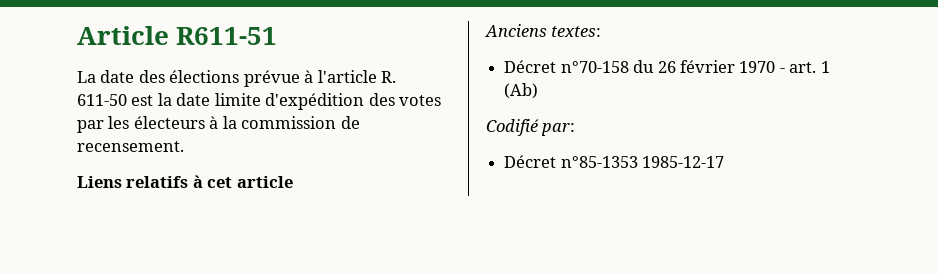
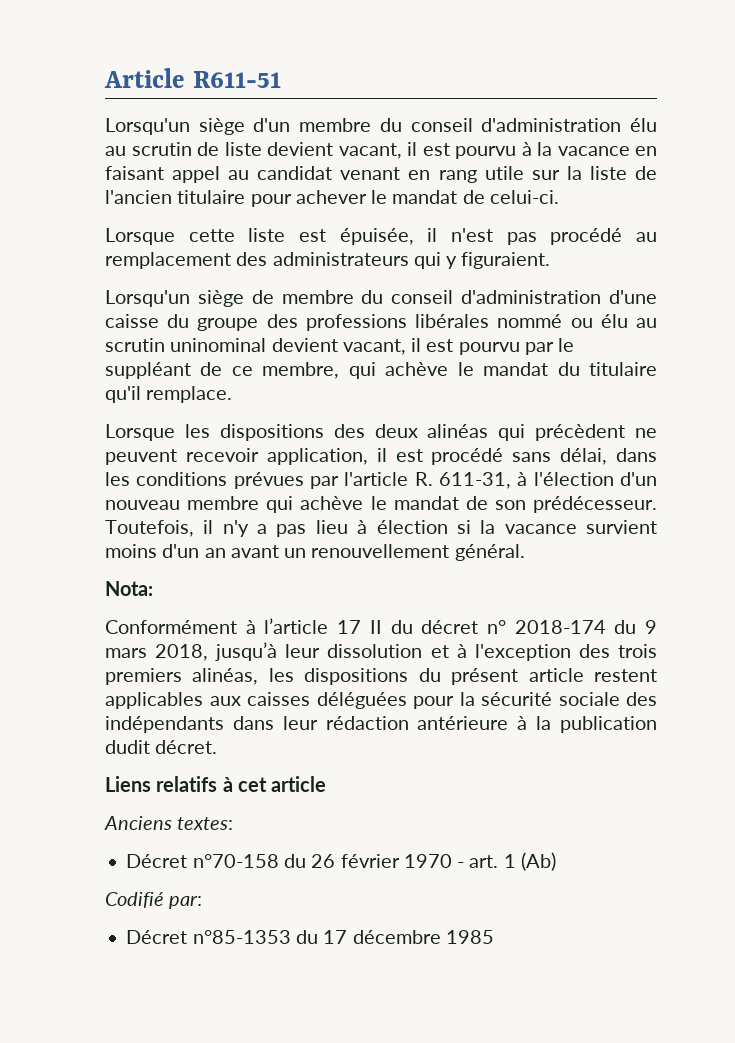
[77,70,397,87] [77,93,442,110] [77,116,360,133] [77,141,184,152] La date des élections prévue à l'article R. 611-50 est la date limite d'expédition des votes par les électeurs à la commission de recensement. -> [105,118,657,135] [105,142,657,159] [105,166,658,183] [105,190,559,207] [105,228,657,245] [105,252,551,269] [105,290,657,307] [105,314,657,331] [105,338,575,355] [105,362,658,379] [105,386,233,403] [105,424,657,441] [105,448,657,465] [105,472,657,489] [105,496,657,513] [105,520,658,537] [105,544,525,561] [105,581,153,596] [105,618,657,634] [105,642,657,661] [105,668,657,685] [105,692,657,709] [105,716,657,733] [105,740,218,754] Lorsqu'un siège d'un membre du conseil d'administration élu au scrutin de liste devient vacant, il est pourvu à la vacance en faisant appel au candidat venant en rang utile sur la liste de l'ancien titulaire pour achever le mandat de celui-ci. // Lorsque cette liste est épuisée, il n'est pas procédé au remplacement des administrateurs qui y figuraient. // Lorsqu'un siège de membre du conseil d'administration d'une caisse du groupe des professions libérales nommé ou élu au scrutin uninominal devient vacant, il est pourvu par le suppléant de ce membre, qui achève le mandat du titulaire qu'il remplace. // Lorsque les dispositions des deux alinéas qui précèdent ne peuvent recevoir application, il est procédé sans délai, dans les conditions prévues par l'article R. 611-31, à l'élection d'un nouveau membre qui achève le mandat de son prédécesseur. Toutefois, il n'y a pas lieu à élection si la vacance survient moins d'un an avant un renouvellement général. // Nota: // Conformément à l’article 17 II du décret n° 2018-174 du 9 mars 2018, jusqu’à leur dissolution et à l'exception des trois premiers alinéas, les dispositions du présent article restent applicables aux caisses déléguées pour la sécurité sociale des indépendants dans leur rédaction antérieure à la publication dudit décret.
[642,156,725,168] 1985-12-17 -> [295,930,494,944] du 17 décembre 1985

